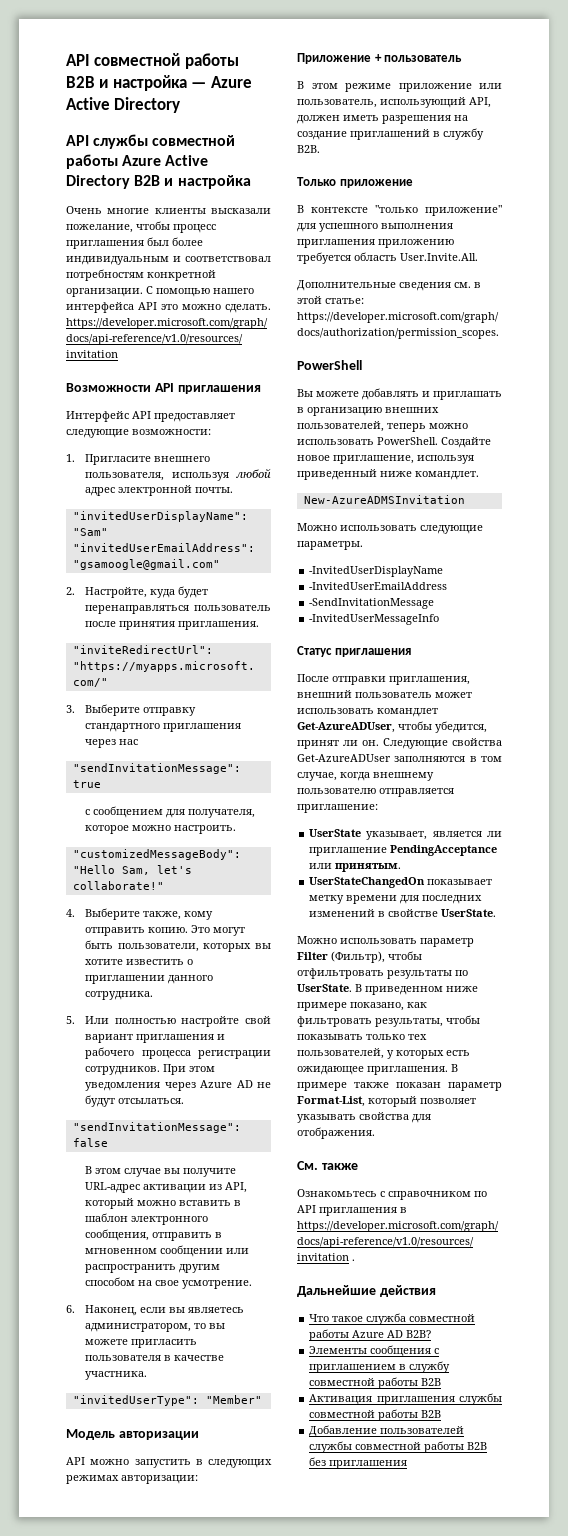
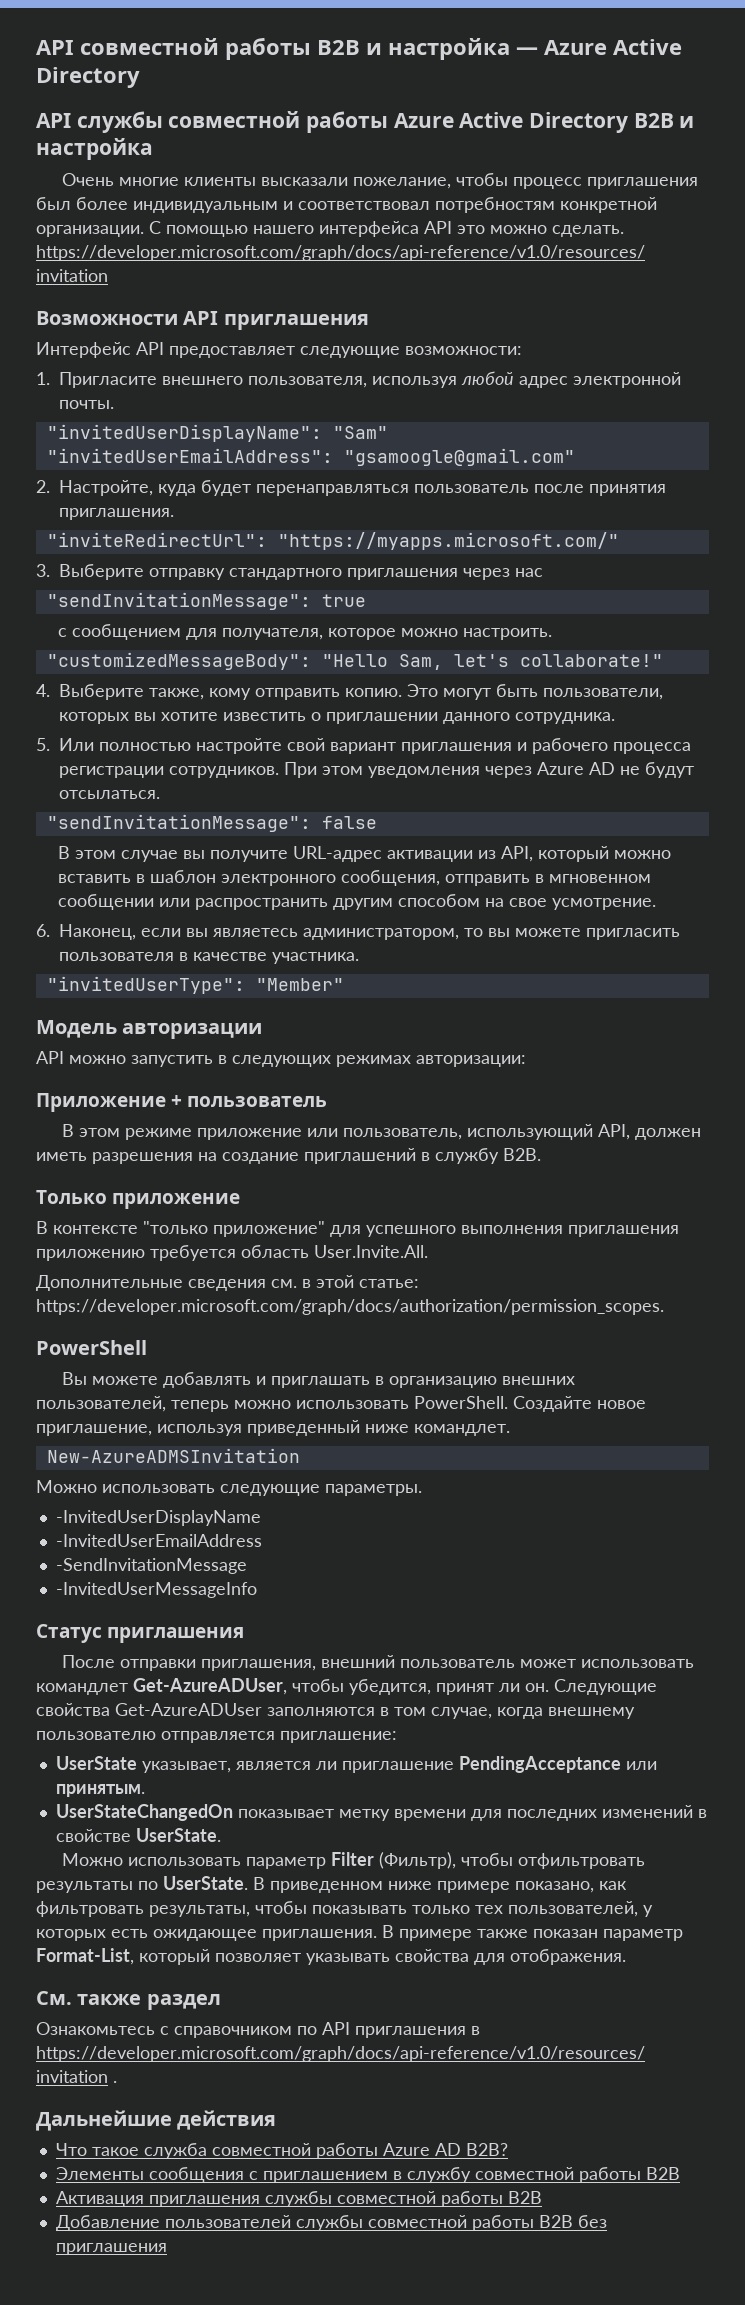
(358, 1166) none -> [146,1994,221,2010] раздел

